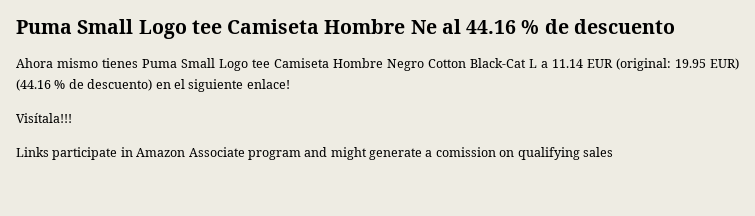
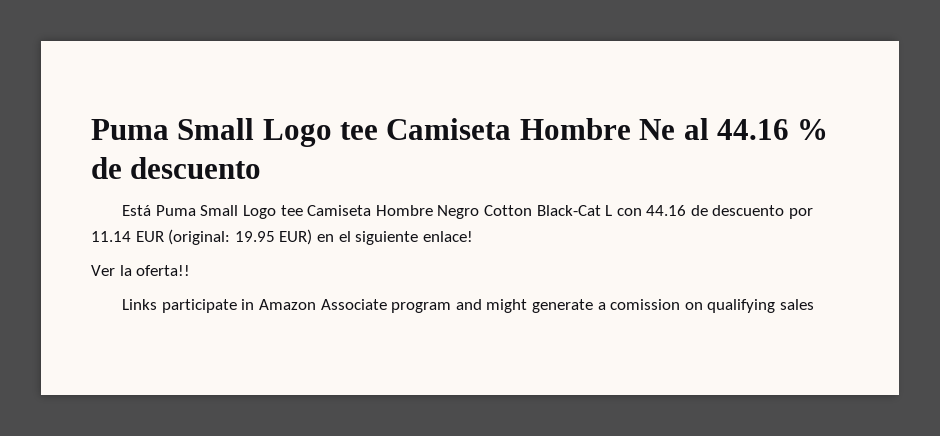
[16,58,138,68] Ahora mismo tienes -> [122,205,152,216] Está
[541,61,548,68] a -> [616,205,814,219] con 44.16 de descuento por
[16,79,153,91] (44.16 % de descuento) -> (313, 237) none
[16,113,72,123] Visítala!!! -> [91,265,191,276] Ver la oferta!!

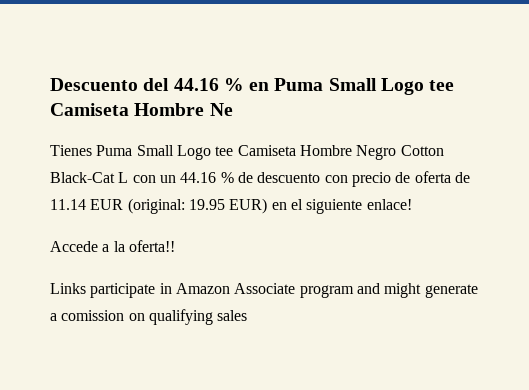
(91, 129) none -> [50,78,270,91] Descuento del 44.16 % en
[683,118,829,140] [91,157,262,179] [122,205,152,216] al 44.16 % de descuento // Está -> [50,145,92,156] // Tienes
[646,205,814,219] 44.16 de descuento por -> [159,171,470,187] un 44.16 % de descuento con precio de oferta de
[91,265,115,276] Ver -> [50,241,110,252] Accede a

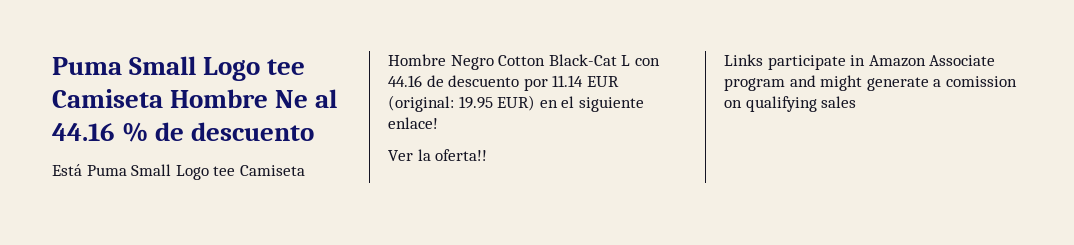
[50,78,270,91] Descuento del 44.16 % en -> (52, 66) none
[50,145,92,156] // Tienes -> [315,89,338,108] [52,122,315,142] [52,164,82,176] al 44.16 % de descuento // Está
[159,171,470,187] un 44.16 % de descuento con precio de oferta de -> [388,75,548,91] 44.16 de descuento por
[50,241,110,252] Accede a -> [388,150,413,161] Ver

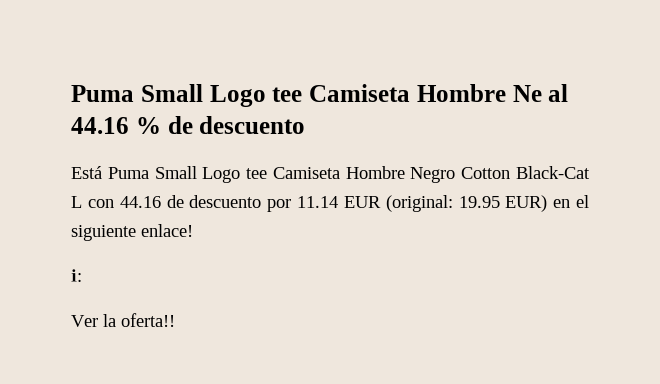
(438, 123) none -> [71,269,82,282] // ℹ:
[724,54,996,70] [724,75,1017,91] [724,96,857,112] // Links participate in Amazon Associate program and might generate a comission on qualifying sales -> (175, 320) none

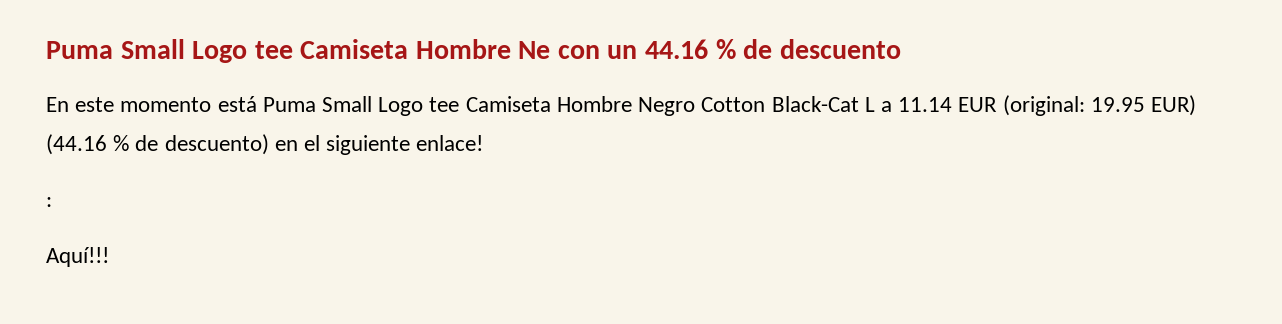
[548,84,569,102] al -> [557,45,638,59] con un
[71,166,102,179] Está -> [46,96,257,112] En este momento está
[87,195,292,212] con 44.16 de descuento por -> [880,101,892,112] a
(548, 203) none -> [46,134,269,155] (44.16 % de descuento)
[71,269,82,282] [71,313,175,327] ℹ: // Ver la oferta!! -> [46,197,52,207] [46,247,109,267] : // Aquí!!!

